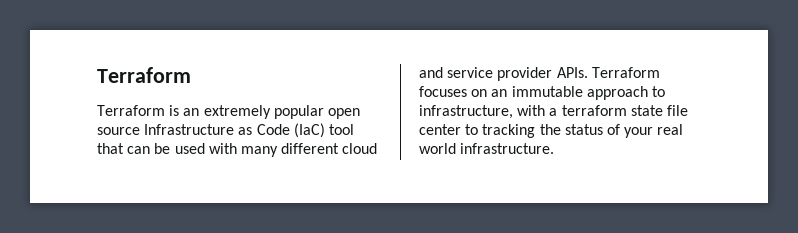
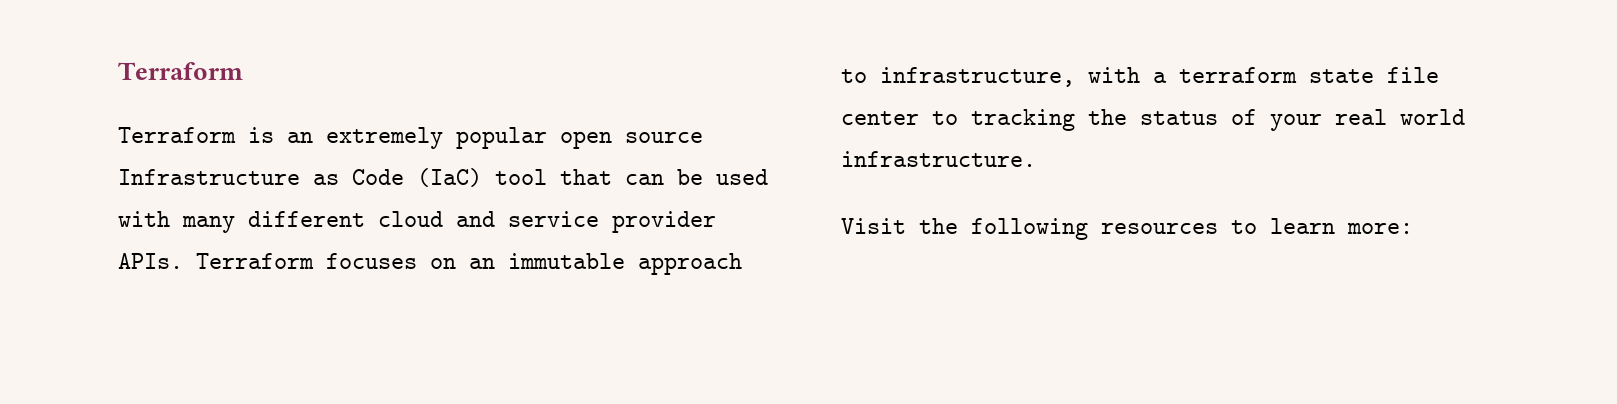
(555, 148) none -> [841,218,1413,240] // Visit the following resources to learn more:

